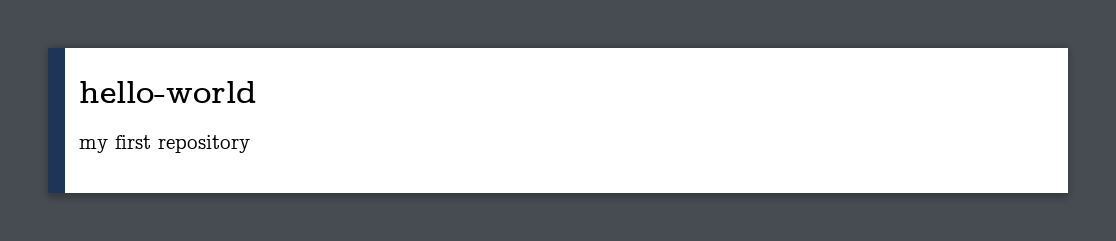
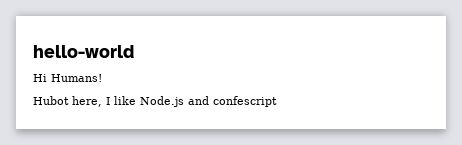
[79,135,250,153] my first repository -> [33,74,102,82] [33,96,277,107] Hi Humans! // Hubot here, I like Node.js and confescript

